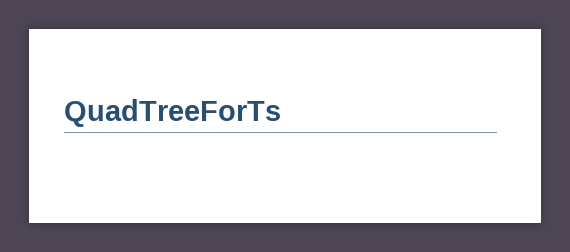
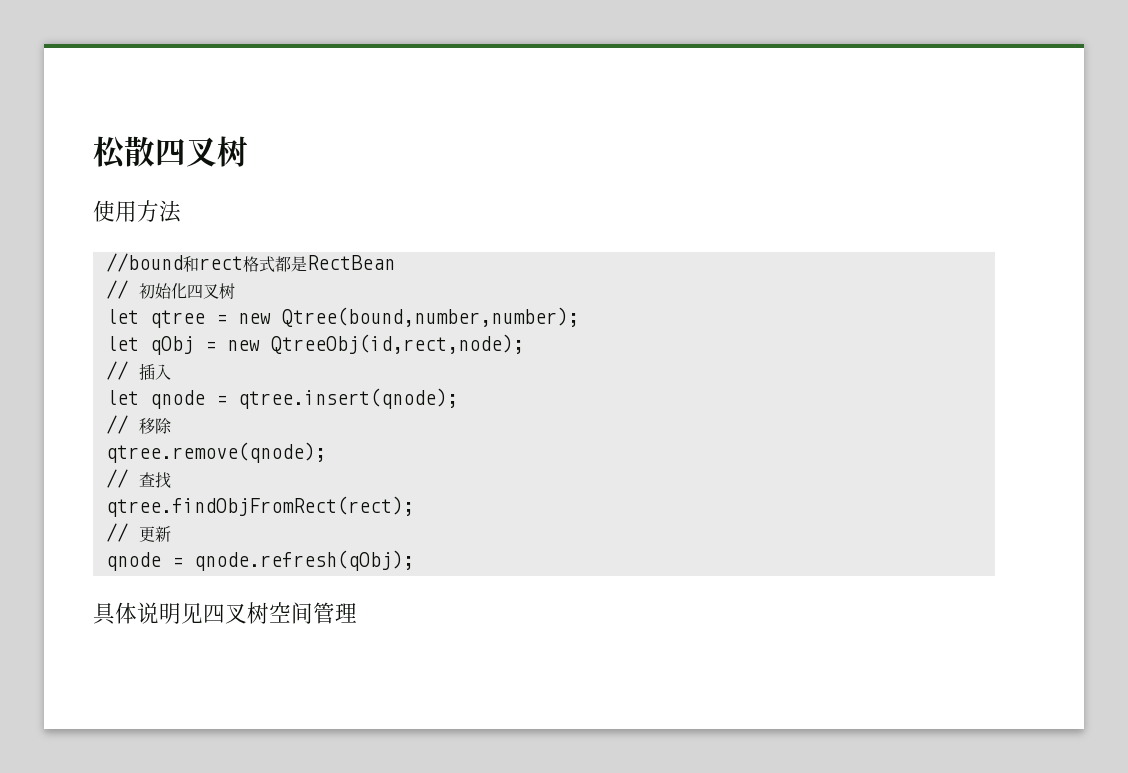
[64,99,281,127] QuadTreeForTs -> [93,136,248,169] [93,200,181,223] [105,253,395,272] [105,280,235,299] [105,307,579,328] [105,334,524,355] [105,361,171,380] [105,388,458,409] [105,415,172,434] [105,442,326,463] [105,469,171,489] [105,496,414,517] [105,523,171,542] [105,550,414,571] [93,602,357,625] 松散四叉树 // 使用方法 // //bound和rect格式都是RectBean // // 初始化四叉树 // let qtree = new Qtree(bound,number,number); // let qObj = new QtreeObj(id,rect,node); // // 插入 // let qnode = qtree.insert(qnode); // // 移除 // qtree.remove(qnode); // // 查找 // qtree.findObjFromRect(rect); // // 更新 // qnode = qnode.refresh(qObj); // 具体说明见四叉树空间管理

